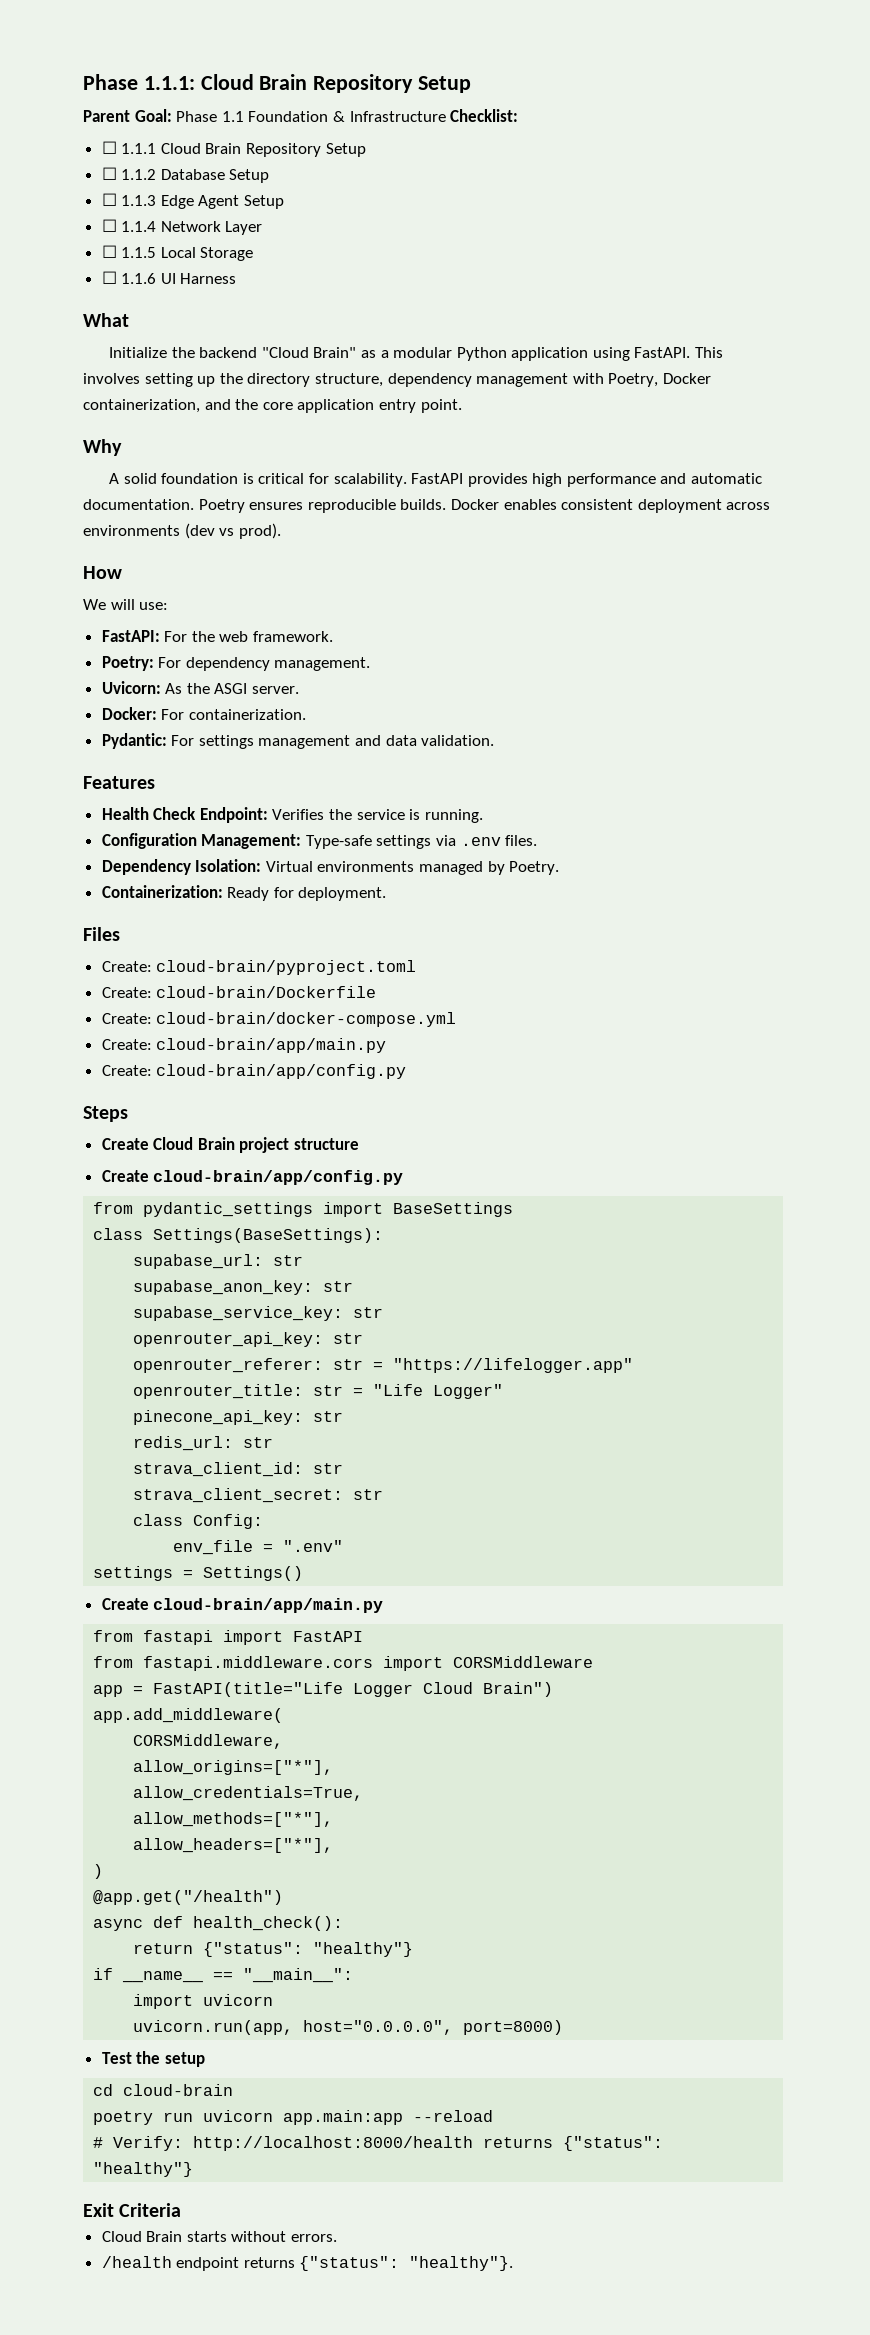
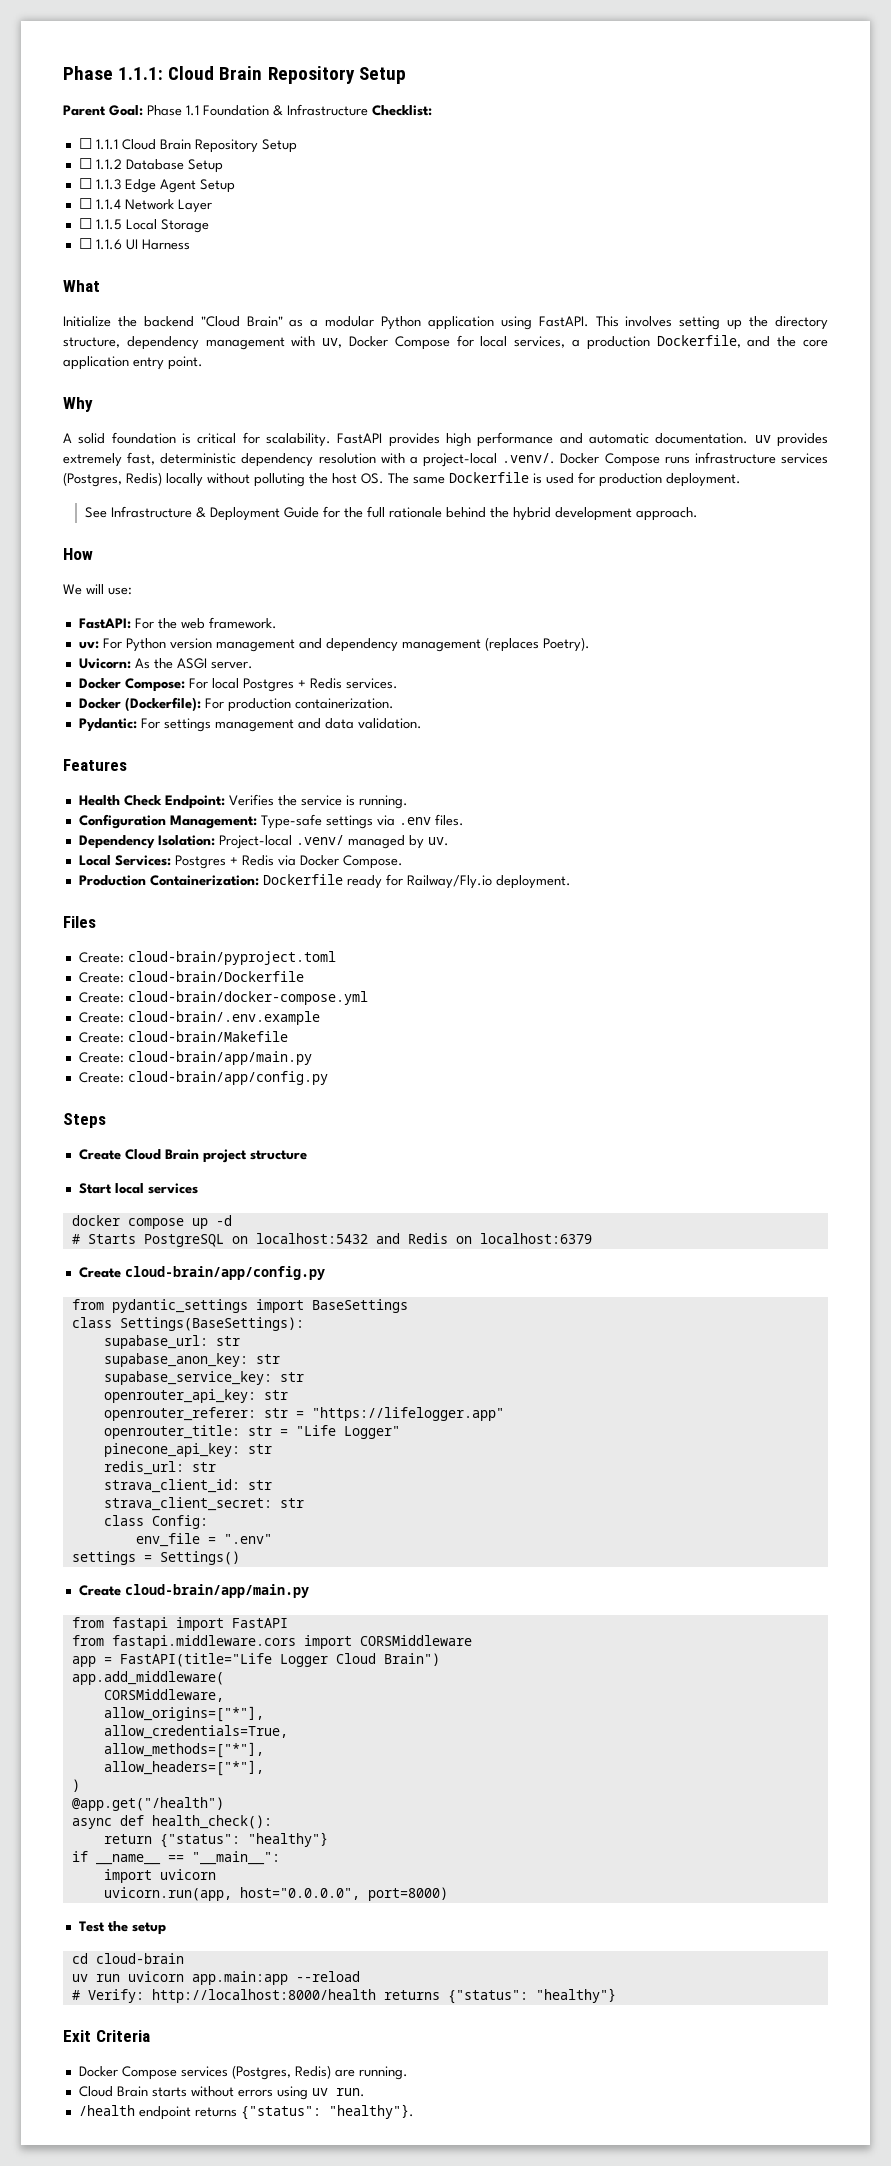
[608,373,711,387] [83,399,200,413] Poetry, Docker containerization, -> [322,335,741,350] uv, Docker Compose for local services, a production Dockerfile,
[198,499,771,513] [83,523,281,539] Poetry ensures reproducible builds. Docker enables consistent deployment across environments (dev vs prod). -> [754,433,828,447] [63,452,828,467] [63,472,741,487] [85,506,699,521] uv provides extremely fast, deterministic dependency resolution with a project-local .venv/. Docker Compose runs infrastructure services (Postgres, Redis) locally without polluting the host OS. The same Dockerfile is used for production deployment. // See Infrastructure & Deployment Guide for the full rationale behind the hybrid development approach.
[101,656,371,671] Poetry: For dependency management. -> [78,637,590,652] uv: For Python version management and dependency management (replaces Poetry).
[101,707,185,720] Docker: For -> [78,678,398,692] [78,697,291,712] Docker Compose: For local Postgres + Redis services. // Docker (Dockerfile): For production
[265,861,560,875] [101,885,294,901] Virtual environments managed by Poetry. // Containerization: Ready for -> [218,835,449,849] [78,855,403,869] [78,874,492,889] Project-local .venv/ managed by uv. // Local Services: Postgres + Redis via Docker Compose. // Production Containerization: Dockerfile ready for Railway/Fly.io
(457, 1019) none -> [78,1011,320,1025] [78,1031,288,1043] // Create: cloud-brain/.env.example // Create: cloud-brain/Makefile
(360, 1144) none -> [78,1183,198,1194] [71,1215,232,1229] [71,1233,592,1247] // Start local services // docker compose up -d // # Starts PostgreSQL on localhost:5432 and Redis on localhost:6379
[93,2111,154,2125] poetry -> [71,1974,88,1982] uv
(182, 2210) none -> [78,2065,408,2080] // Docker Compose services (Postgres, Redis) are running.
[291,2234,338,2242] errors. -> [237,2086,365,2100] errors using uv run.

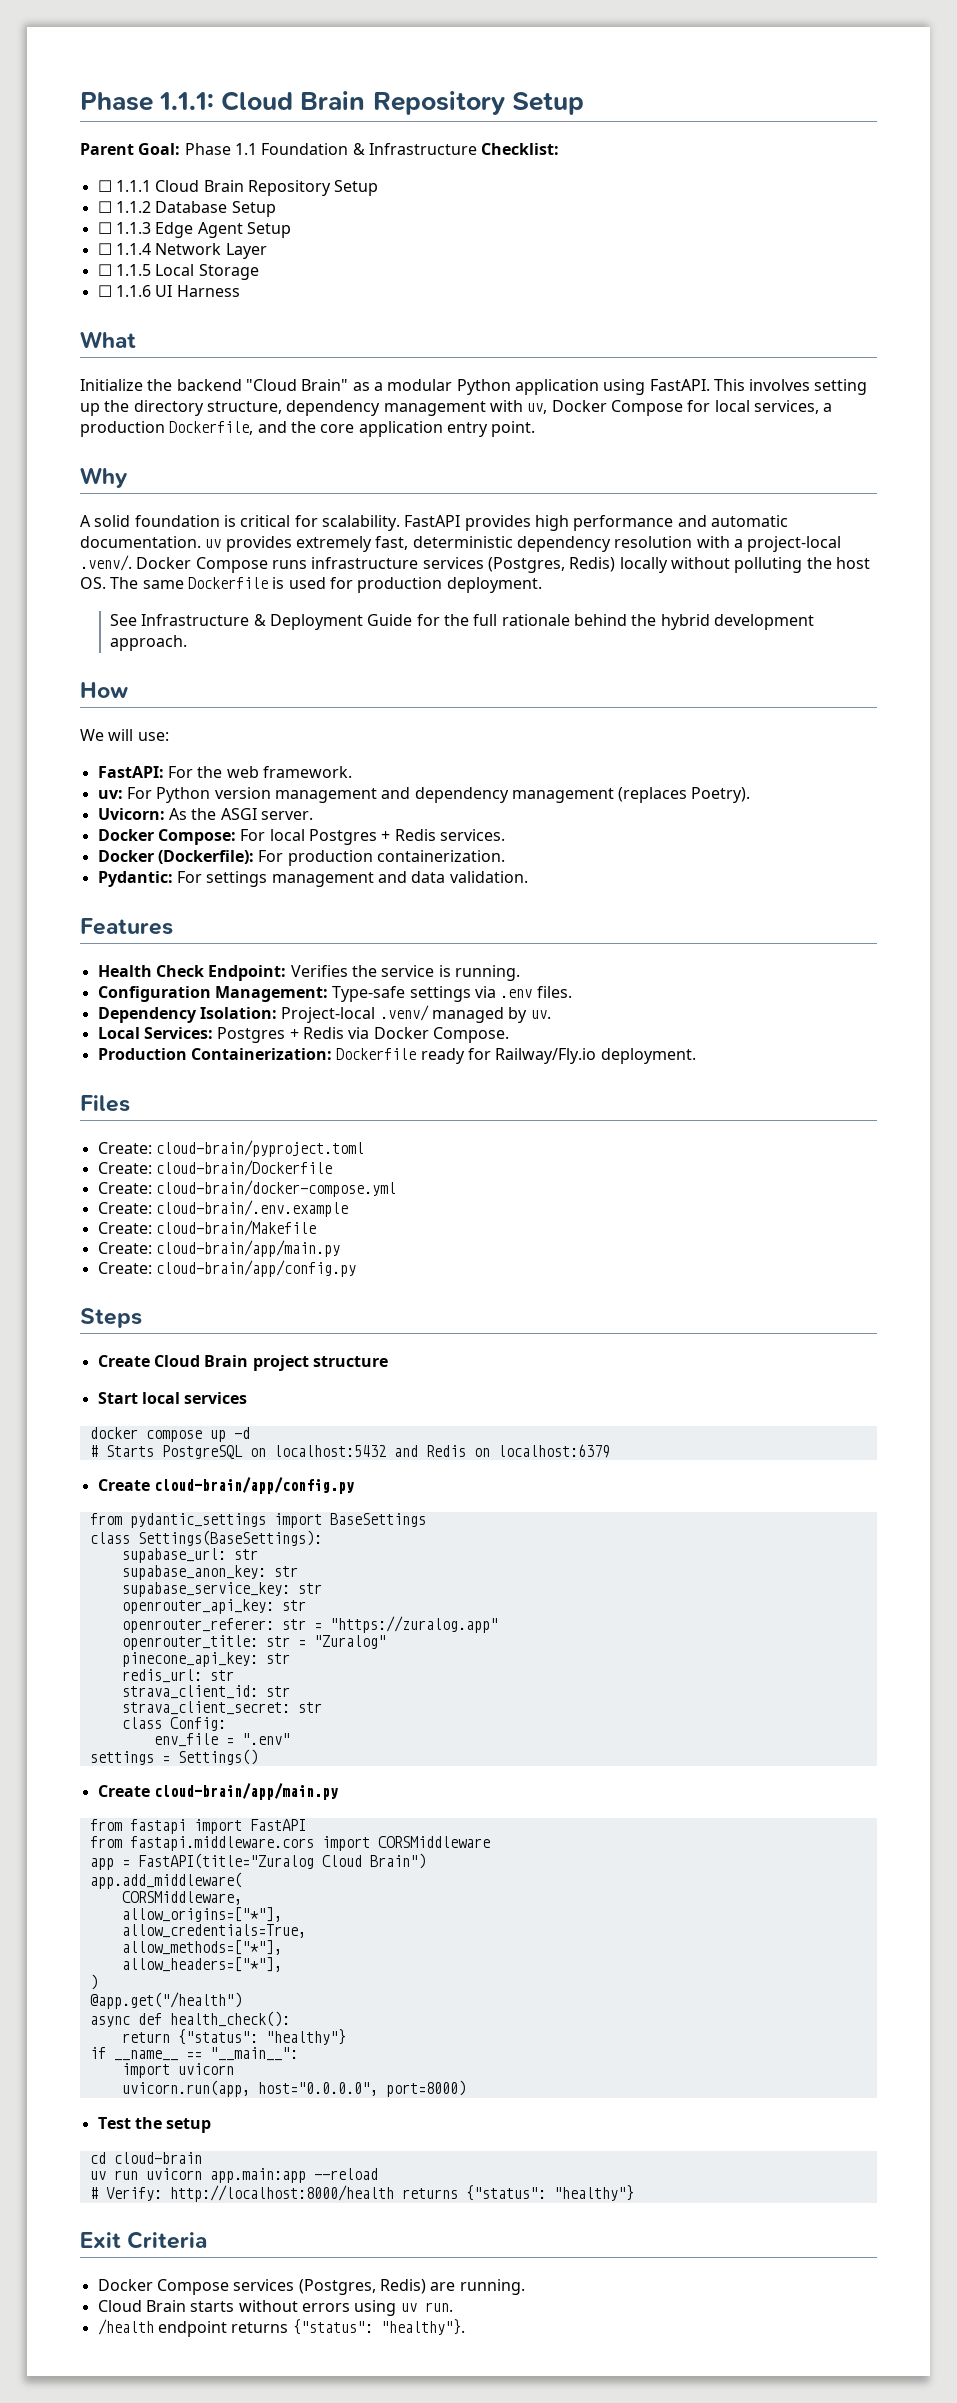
[311,1407,504,1421] "https://lifelogger.app" -> [329,1616,498,1633] "https://zuralog.app"
[295,1425,400,1439] "Life Logger" -> [313,1635,386,1649] "Zuralog"
[119,1653,328,1667] FastAPI(title="Life Logger -> [137,1853,314,1869] FastAPI(title="Zuralog

